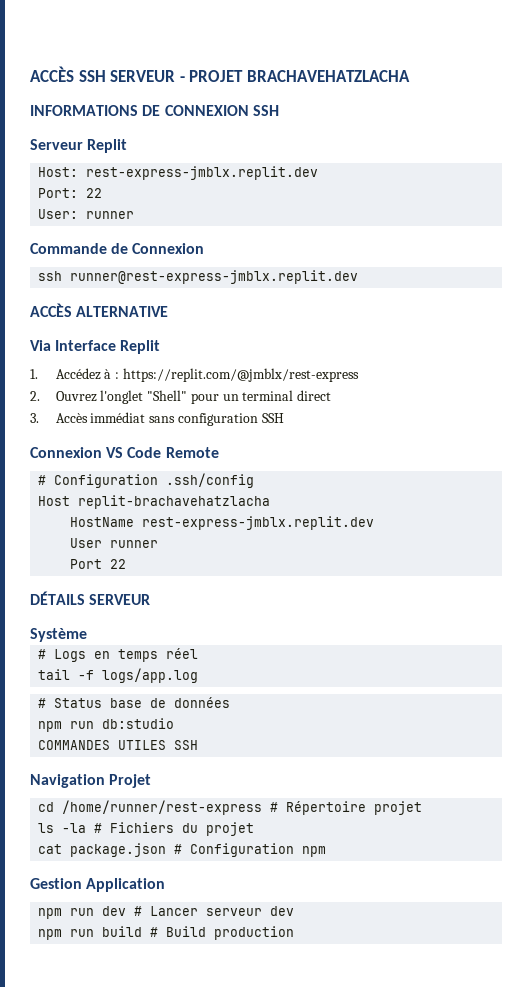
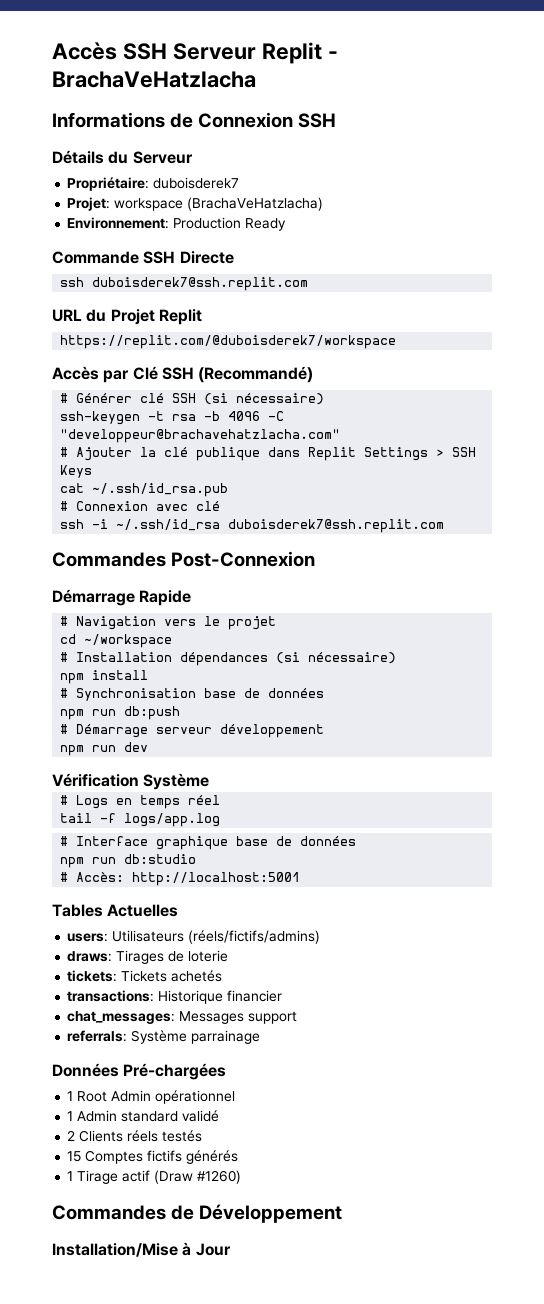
[30,66,410,82] [30,105,279,116] [30,139,128,153] [38,166,319,180] [38,188,103,198] [38,209,135,219] [30,243,205,254] [38,270,359,284] [30,303,169,317] [30,340,161,354] [30,368,359,382] [30,390,332,404] [30,412,284,426] [30,447,219,458] [38,473,255,488] [38,495,271,509] [70,516,375,530] [70,538,159,548] [70,559,127,569] [30,591,151,605] ACCÈS SSH SERVEUR - PROJET BRACHAVEHATZLACHA // INFORMATIONS DE CONNEXION SSH // Serveur Replit // Host: rest-express-jmblx.replit.dev // Port: 22 // User: runner // Commande de Connexion // ssh runner@rest-express-jmblx.replit.dev // ACCÈS ALTERNATIVE // Via Interface Replit // 1. Accédez à : https://replit.com/@jmblx/rest-express // 2. Ouvrez l'onglet "Shell" pour un terminal direct // 3. Accès immédiat sans configuration SSH // Connexion VS Code Remote // # Configuration .ssh/config // Host replit-brachavehatzlacha // HostName rest-express-jmblx.replit.dev // User runner // Port 22 // DÉTAILS SERVEUR // -> [52,42,338,64] [52,71,256,88] [52,112,337,128] [52,150,193,164] [67,177,240,191] [67,197,324,211] [67,217,287,231] [52,251,234,264] [60,277,309,291] [52,309,202,325] [60,335,397,349] [52,366,314,383] [60,393,325,405] [60,411,285,425] [60,429,341,443] [60,447,477,461] [60,465,93,478] [60,483,229,497] [60,501,221,511] [60,519,445,533] [52,551,316,567] [52,589,192,606] [60,616,277,630] [60,634,173,648] [60,652,397,666] [60,670,149,684] [60,688,325,701] [60,706,181,720] [60,724,325,738] [60,742,149,756] [52,773,139,787] Accès SSH Serveur Replit - BrachaVeHatzlacha // Informations de Connexion SSH // Détails du Serveur // Propriétaire: duboisderek7 // Projet: workspace (BrachaVeHatzlacha) // Environnement: Production Ready // Commande SSH Directe // ssh duboisderek7@ssh.replit.com // URL du Projet Replit // https://replit.com/@duboisderek7/workspace // Accès par Clé SSH (Recommandé) // # Générer clé SSH (si nécessaire) // ssh-keygen -t rsa -b 4096 -C "developpeur@brachavehatzlacha.com" // # Ajouter la clé publique dans Replit Settings > SSH Keys // cat ~/.ssh/id_rsa.pub // # Connexion avec clé // ssh -i ~/.ssh/id_rsa duboisderek7@ssh.replit.com // Commandes Post-Connexion // Démarrage Rapide // # Navigation vers le projet // cd ~/workspace // # Installation dépendances (si nécessaire) // npm install // # Synchronisation base de données // npm run db:push // # Démarrage serveur développement // npm run dev // Vérification
[54,698,103,708] Status -> [76,836,229,850] Interface graphique
[38,740,199,750] [30,774,152,788] [38,800,423,815] [38,822,255,836] [38,843,327,857] [30,878,166,892] [38,906,295,919] [38,926,295,940] COMMANDES UTILES SSH // Navigation Projet // cd /home/runner/rest-express # Répertoire projet // ls -la # Fichiers du projet // cat package.json # Configuration npm // Gestion Application // npm run dev # Lancer serveur dev // npm run build # Build production -> [60,872,301,886] [52,904,179,917] [67,930,321,944] [67,950,229,964] [67,970,223,982] [67,990,283,1004] [67,1011,298,1024] [67,1030,261,1044] [52,1063,227,1080] [67,1090,236,1104] [67,1110,220,1122] [67,1130,203,1142] [67,1150,239,1164] [67,1170,242,1184] [52,1204,343,1223] [52,1242,231,1257] # Accès: http://localhost:5001 // Tables Actuelles // users: Utilisateurs (réels/fictifs/admins) // draws: Tirages de loterie // tickets: Tickets achetés // transactions: Historique financier // chat_messages: Messages support // referrals: Système parrainage // Données Pré-chargées // 1 Root Admin opérationnel // 1 Admin standard validé // 2 Clients réels testés // 15 Comptes fictifs générés // 1 Tirage actif (Draw #1260) // Commandes de Développement // Installation/Mise à Jour

